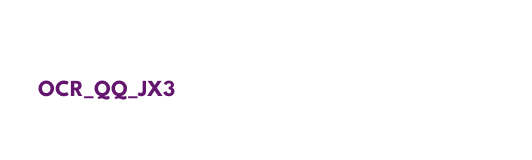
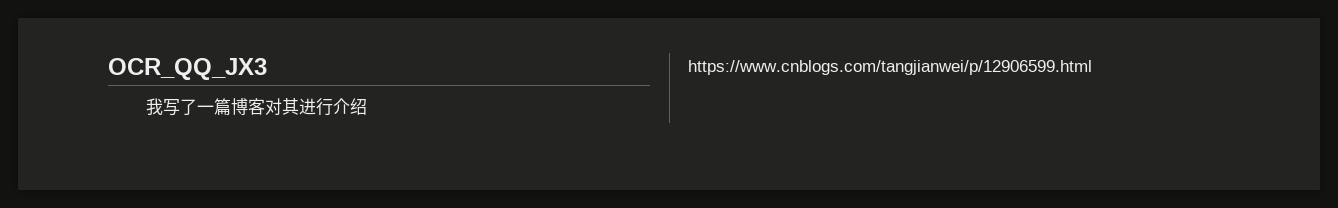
(175, 90) none -> [145,98,367,116] [688,60,1092,75] // 我写了一篇博客对其进行介绍https://www.cnblogs.com/tangjianwei/p/12906599.html

